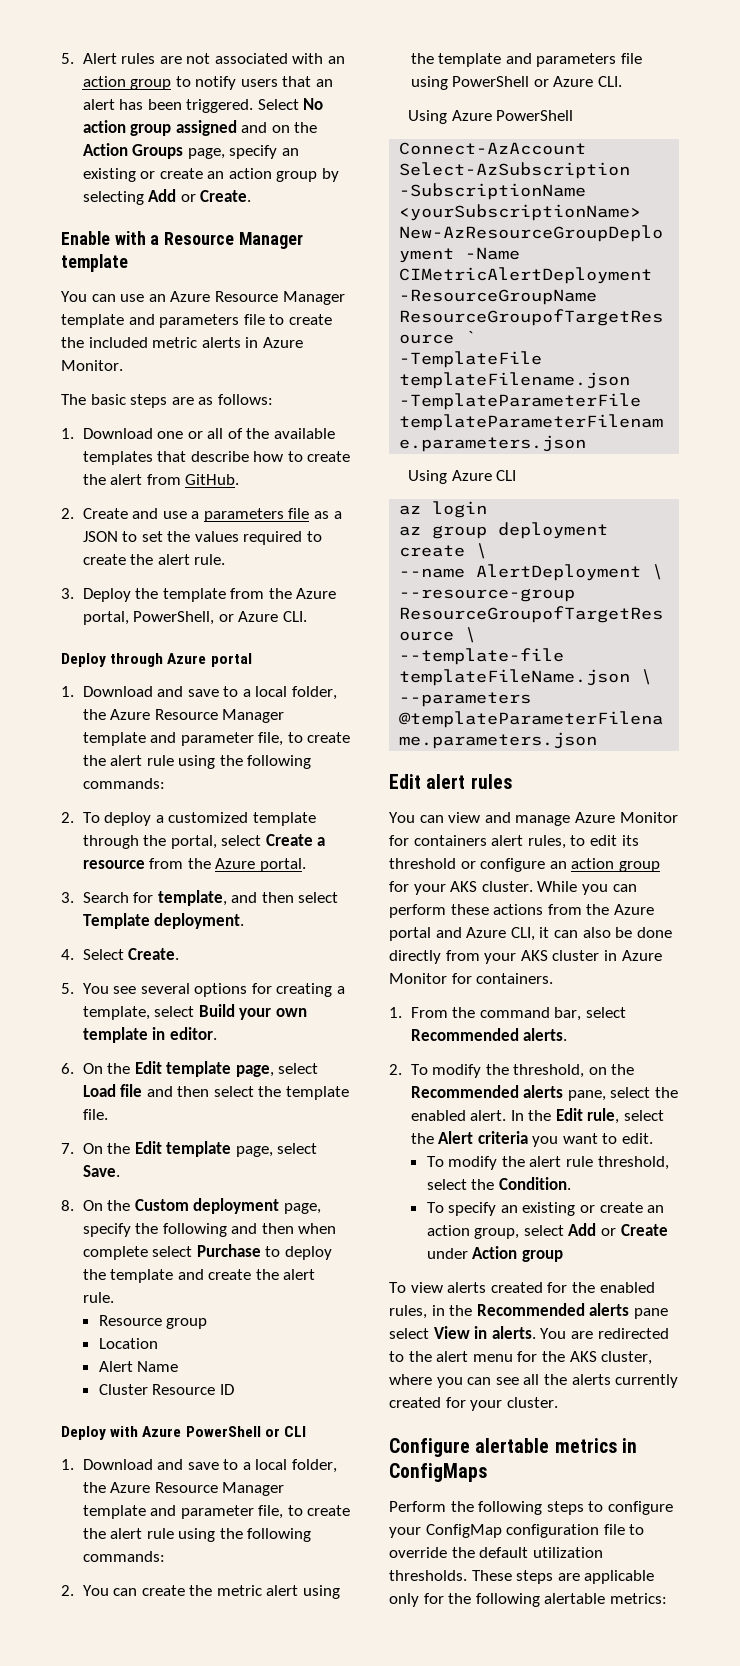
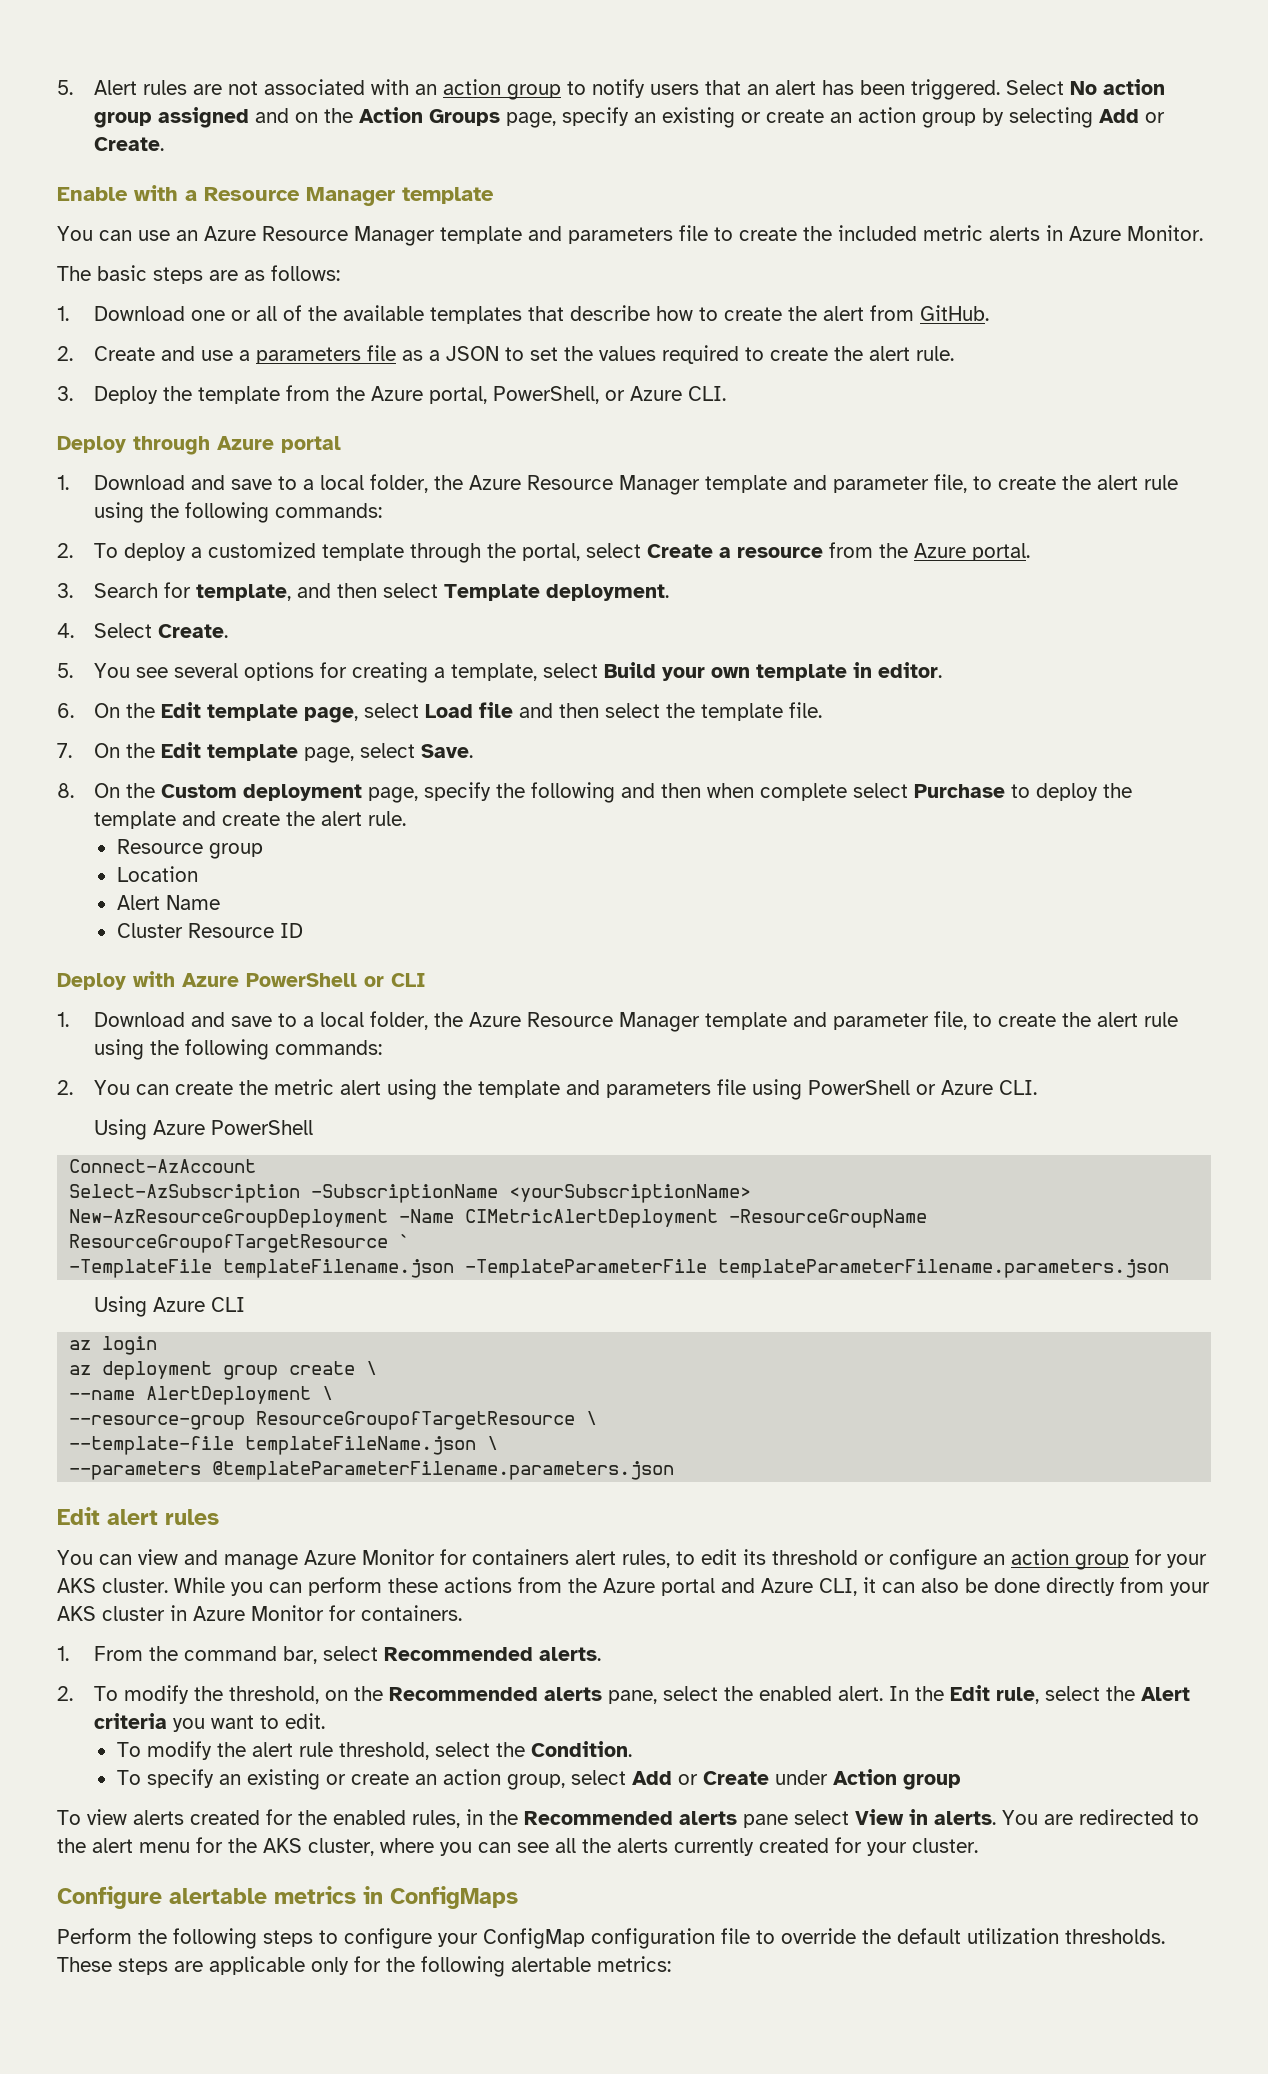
[432,522,609,539] group deployment -> [102,1361,279,1380] deployment group

